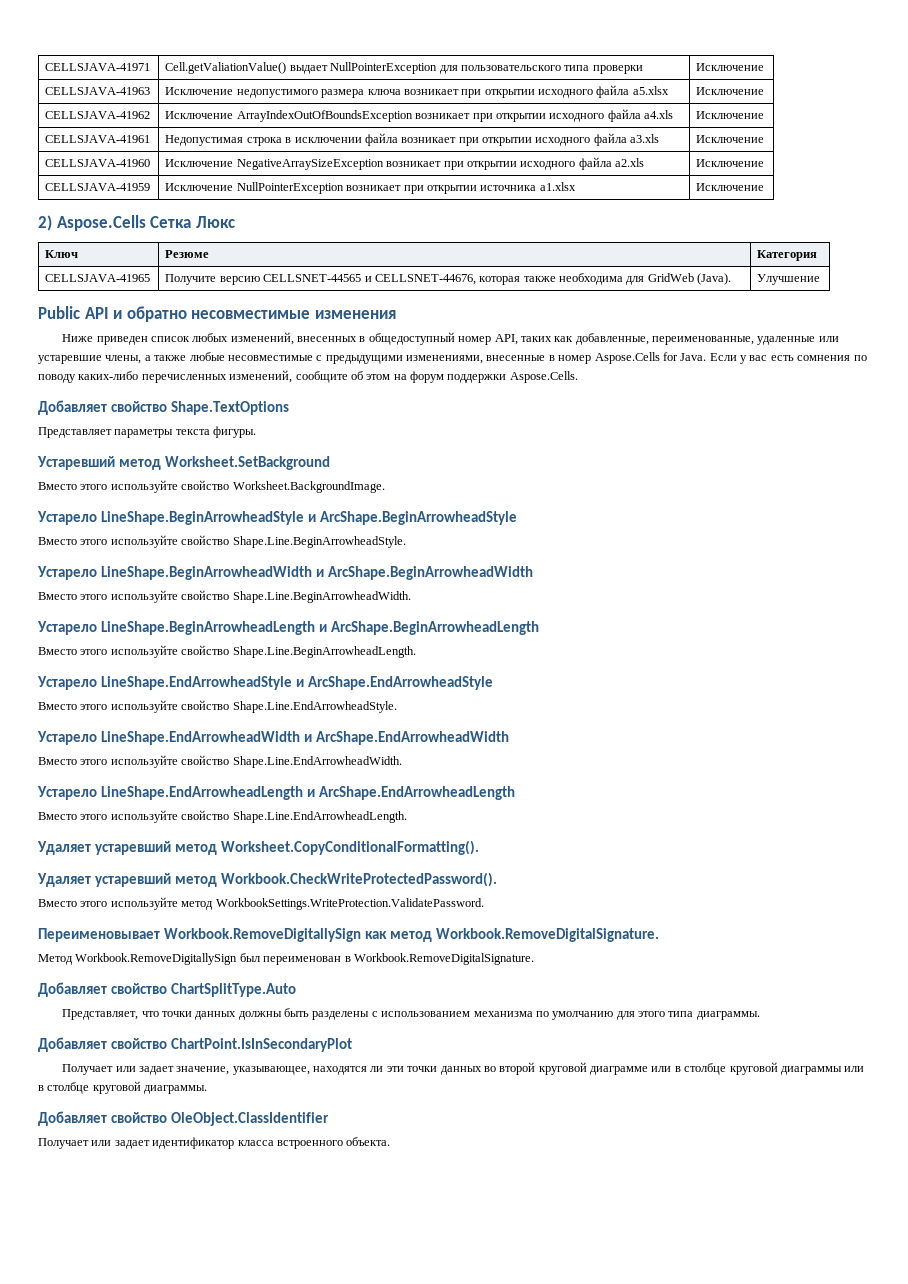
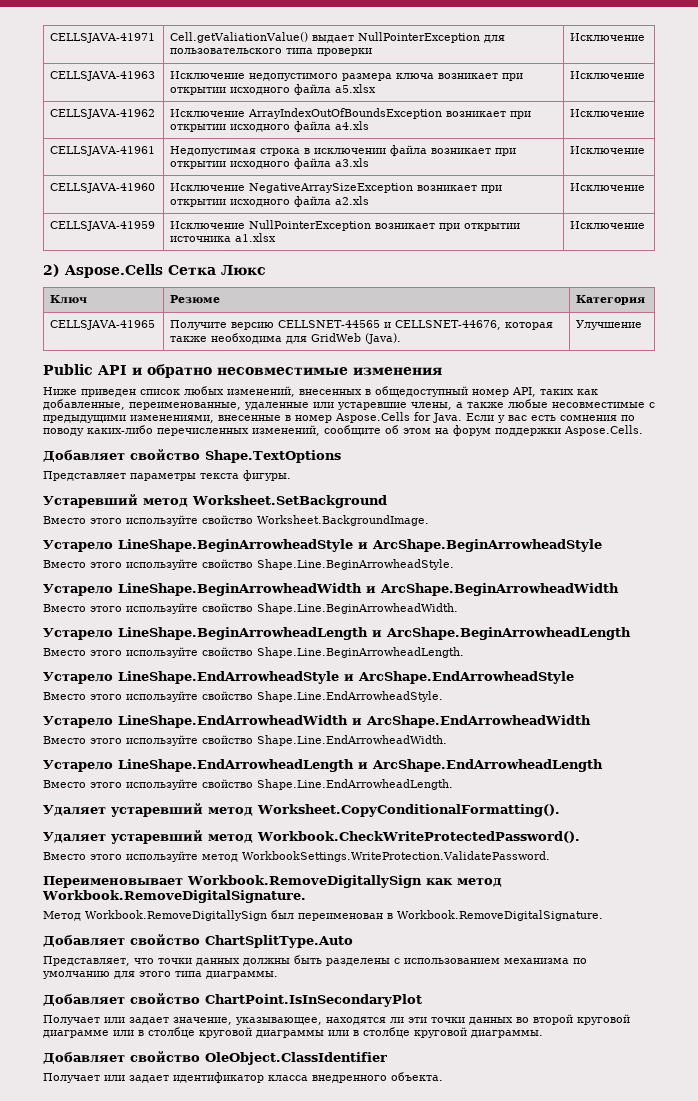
[276,1140,343,1149] встроенного -> [312,1075,387,1083] внедренного

